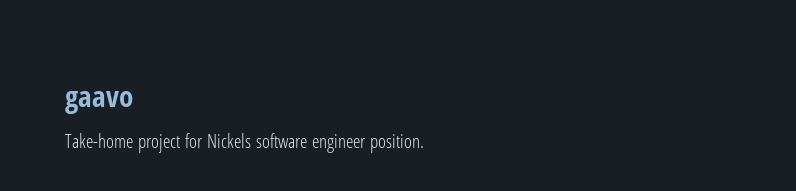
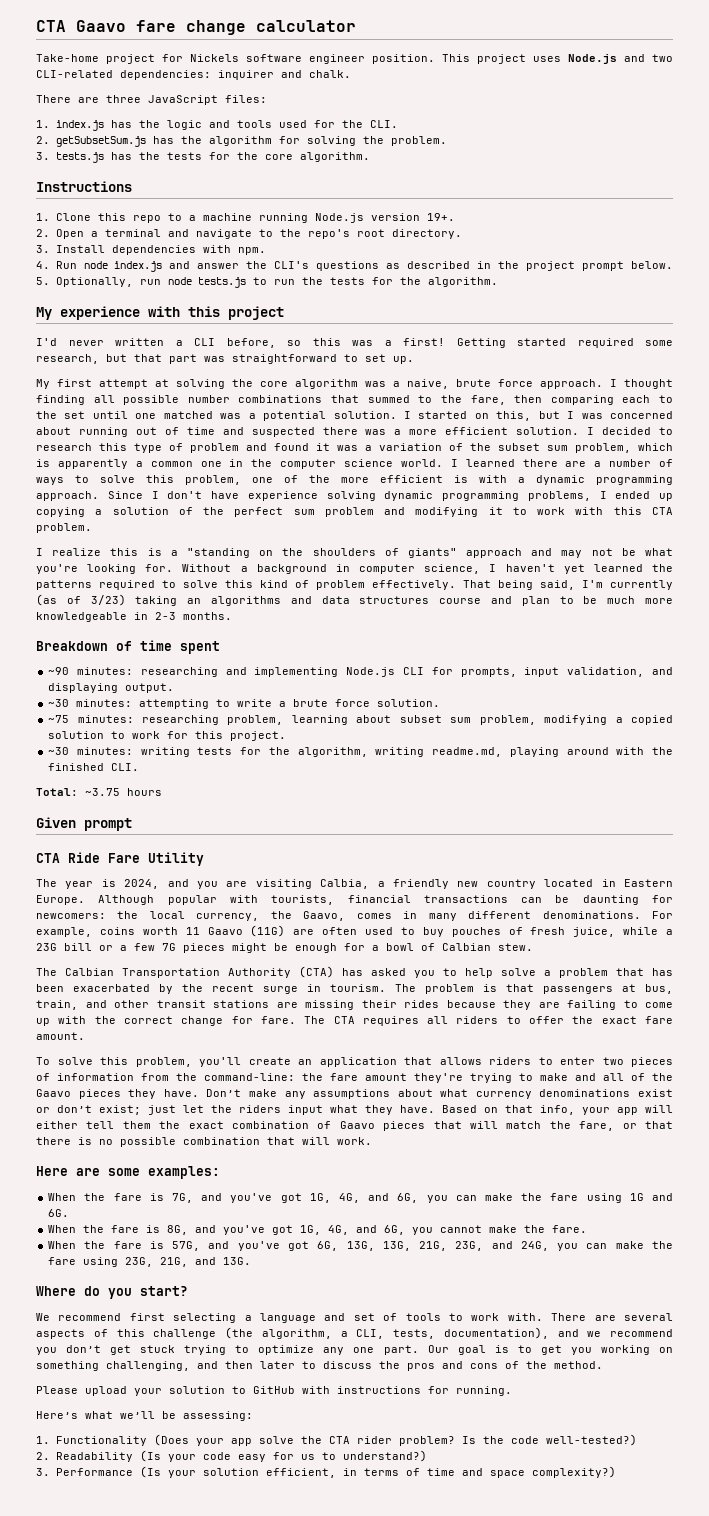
[65,91,133,114] gaavo -> [36,20,356,35] CTA Gaavo fare change calculator
(424, 143) none -> [442,54,673,64] [36,70,351,80] [36,95,267,105] [36,120,398,131] [36,136,447,147] [36,152,370,163] [36,181,132,192] [36,213,455,223] [36,229,462,239] [36,245,266,255] [36,261,673,272] [36,277,498,288] [36,306,284,320] [36,338,673,348] [36,354,414,364] [36,379,673,389] [36,395,674,405] [36,411,673,421] [36,427,673,437] [36,443,673,453] [36,459,673,469] [36,475,673,485] [36,491,673,501] [36,507,673,517] [36,523,92,533] [36,548,673,558] [36,564,673,574] [36,580,673,590] [36,594,673,606] [36,612,232,622] [36,640,220,654] [48,667,673,677] [48,683,175,693] [48,699,441,709] [48,715,673,725] [48,731,287,741] [48,747,674,757] [48,763,140,771] [36,788,162,796] [36,817,132,831] [36,852,204,866] [36,879,673,889] [36,895,673,905] [36,911,673,921] [36,925,673,937] [36,943,533,953] [36,966,673,978] [36,984,673,994] [36,1000,673,1010] [36,1016,673,1026] [36,1032,85,1040] [36,1057,673,1067] [36,1073,673,1083] [36,1089,673,1099] [36,1105,673,1115] [36,1121,673,1131] [36,1137,372,1147] [36,1166,220,1179] [48,1193,674,1203] [48,1209,70,1217] [48,1225,588,1235] [48,1241,674,1251] [48,1257,252,1267] [36,1286,188,1299] [36,1313,673,1323] [36,1327,673,1339] [36,1345,673,1355] [36,1361,603,1371] [36,1386,512,1396] [36,1411,253,1421] [36,1434,637,1446] [36,1450,427,1462] [36,1466,616,1478] This project uses Node.js and two CLI-related dependencies: inquirer and chalk. // There are three JavaScript files: // 1. index.js has the logic and tools used for the CLI. // 2. getSubsetSum.js has the algorithm for solving the problem. // 3. tests.js has the tests for the core algorithm. // Instructions // 1. Clone this repo to a machine running Node.js version 19+. // 2. Open a terminal and navigate to the repo's root directory. // 3. Install dependencies with npm. // 4. Run node index.js and answer the CLI's questions as described in the project prompt below. // 5. Optionally, run node tests.js to run the tests for the algorithm. // My experience with this project // I'd never written a CLI before, so this was a first! Getting started required some research, but that part was straightforward to set up. // My first attempt at solving the core algorithm was a naive, brute force approach. I thought finding all possible number combinations that summed to the fare, then comparing each to the set until one matched was a potential solution. I started on this, but I was concerned about running out of time and suspected there was a more efficient solution. I decided to research this type of problem and found it was a variation of the subset sum problem, which is apparently a common one in the computer science world. I learned there are a number of ways to solve this problem, one of the more efficient is with a dynamic programming approach. Since I don't have experience solving dynamic programming problems, I ended up copying a solution of the perfect sum problem and modifying it to work with this CTA problem. // I realize this is a "standing on the shoulders of giants" approach and may not be what you're looking for. Without a background in computer science, I haven't yet learned the patterns required to solve this kind of problem effectively. That being said, I'm currently (as of 3/23) taking an algorithms and data structures course and plan to be much more knowledgeable in 2-3 months. // Breakdown of time spent // ~90 minutes: researching and implementing Node.js CLI for prompts, input validation, and displaying output. // ~30 minutes: attempting to write a brute force solution. // ~75 minutes: researching problem, learning about subset sum problem, modifying a copied solution to work for this project. // ~30 minutes: writing tests for the algorithm, writing readme.md, playing around with the finished CLI. // Total: ~3.75 hours // Given prompt // CTA Ride Fare Utility // The year is 2024, and you are visiting Calbia, a friendly new country located in Eastern Europe. Although popular with tourists, financial transactions can be daunting for newcomers: the local currency, the Gaavo, comes in many different denominations. For example, coins worth 11 Gaavo (11G) are often used to buy pouches of fresh juice, while a 23G bill or a few 7G pieces might be enough for a bowl of Calbian stew. // The Calbian Transportation Authority (CTA) has asked you to help solve a problem that has been exacerbated by the recent surge in tourism. The problem is that passengers at bus, train, and other transit stations are missing their rides because they are failing to come up with the correct change for fare. The CTA requires all riders to offer the exact fare amount. // To solve this problem, you'll create an application that allows riders to enter two pieces of information from the command-line: the fare amount they're trying to make and all of the Gaavo pieces they have. Don’t make any assumptions about what currency denominations exist or don’t exist; just let the riders input what they have. Based on that info, your app will either tell them the exact combination of Gaavo pieces that will match the fare, or that there is no possible combination that will work. // Here are some examples: // When the fare is 7G, and you've got 1G, 4G, and 6G, you can make the fare using 1G and 6G. // When the fare is 8G, and you've got 1G, 4G, and 6G, you cannot make the fare. // When the fare is 57G, and you've got 6G, 13G, 13G, 21G, 23G, and 24G, you can make the fare using 23G, 21G, and 13G. // Where do you start? // We recommend first selecting a language and set of tools to work with. There are several aspects of this challenge (the algorithm, a CLI, tests, documentation), and we recommend you don’t get stuck trying to optimize any one part. Our goal is to get you working on something challenging, and then later to discuss the pros and cons of the method. // Please upload your solution to GitHub with instructions for running. // Here’s what we’ll be assessing: // 1. Functionality (Does your app solve the CTA rider problem? Is the code well-tested?) // 2. Readability (Is your code easy for us to understand?) // 3. Performance (Is your solution efficient, in terms of time and space complexity?)

